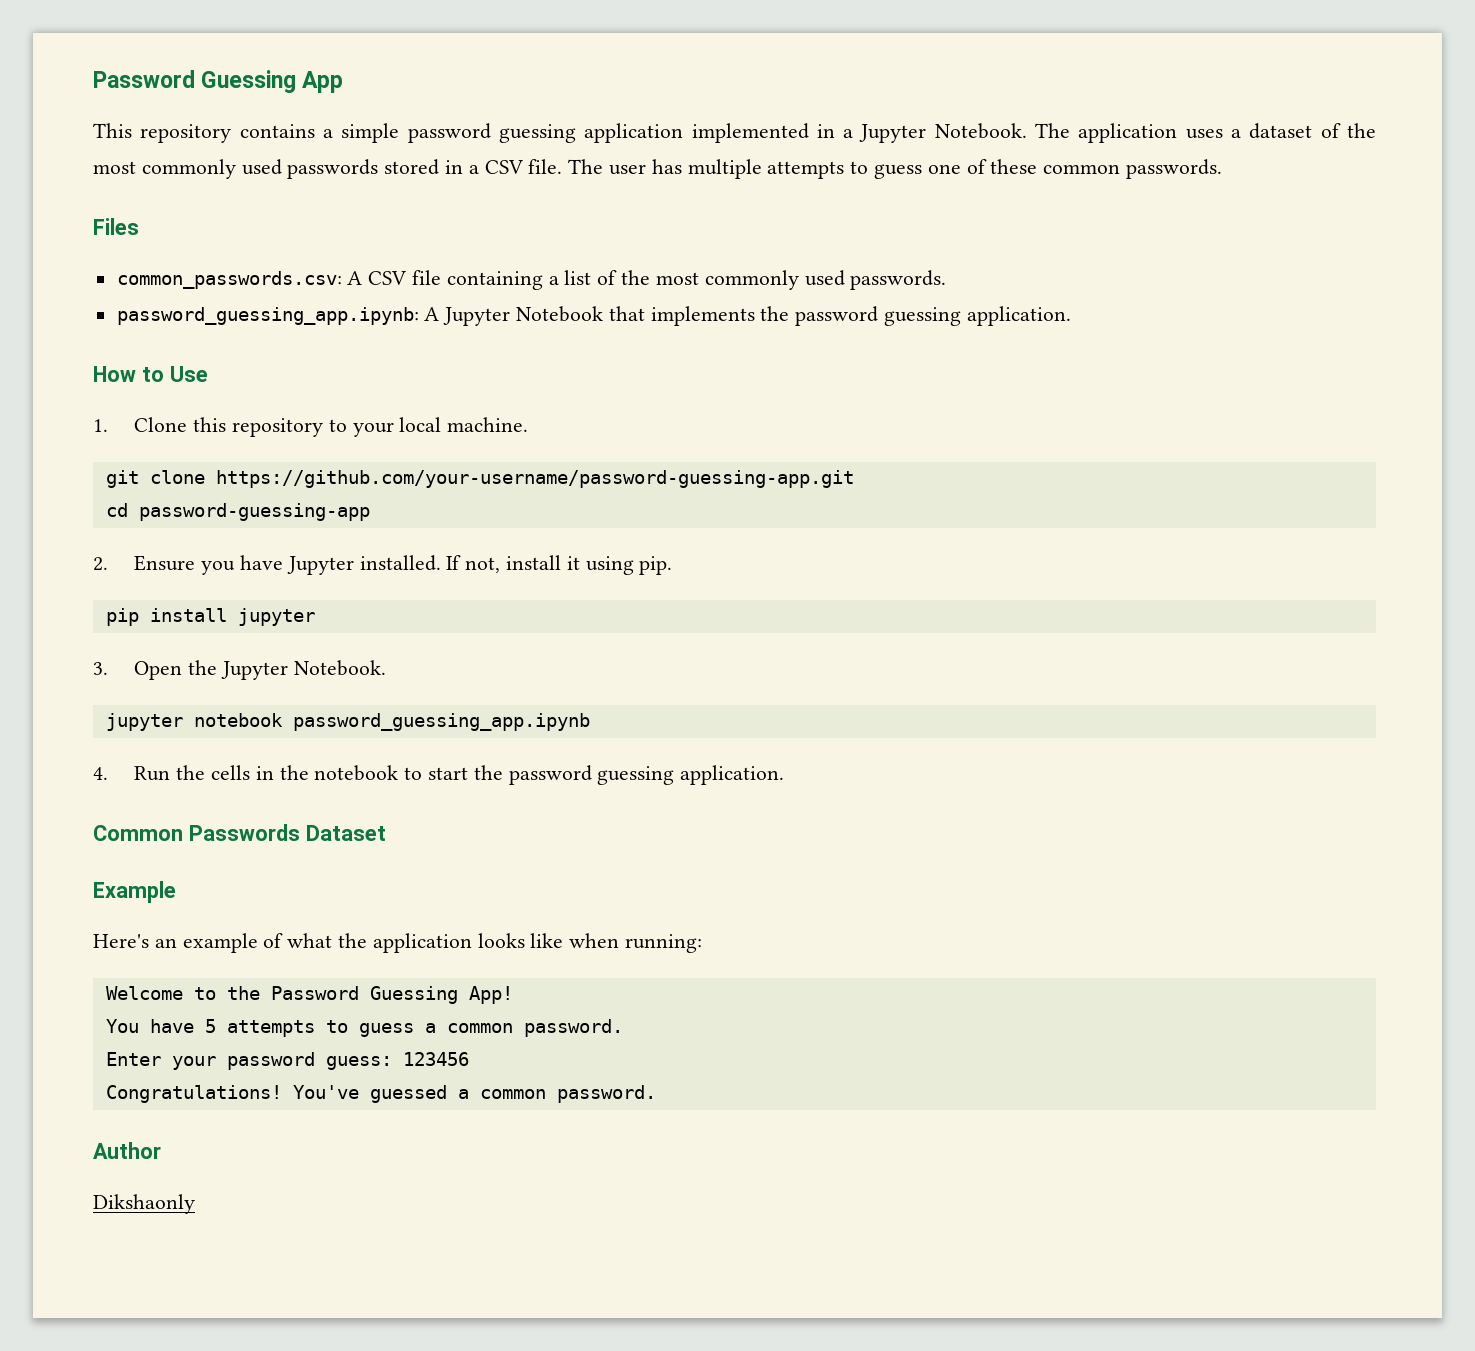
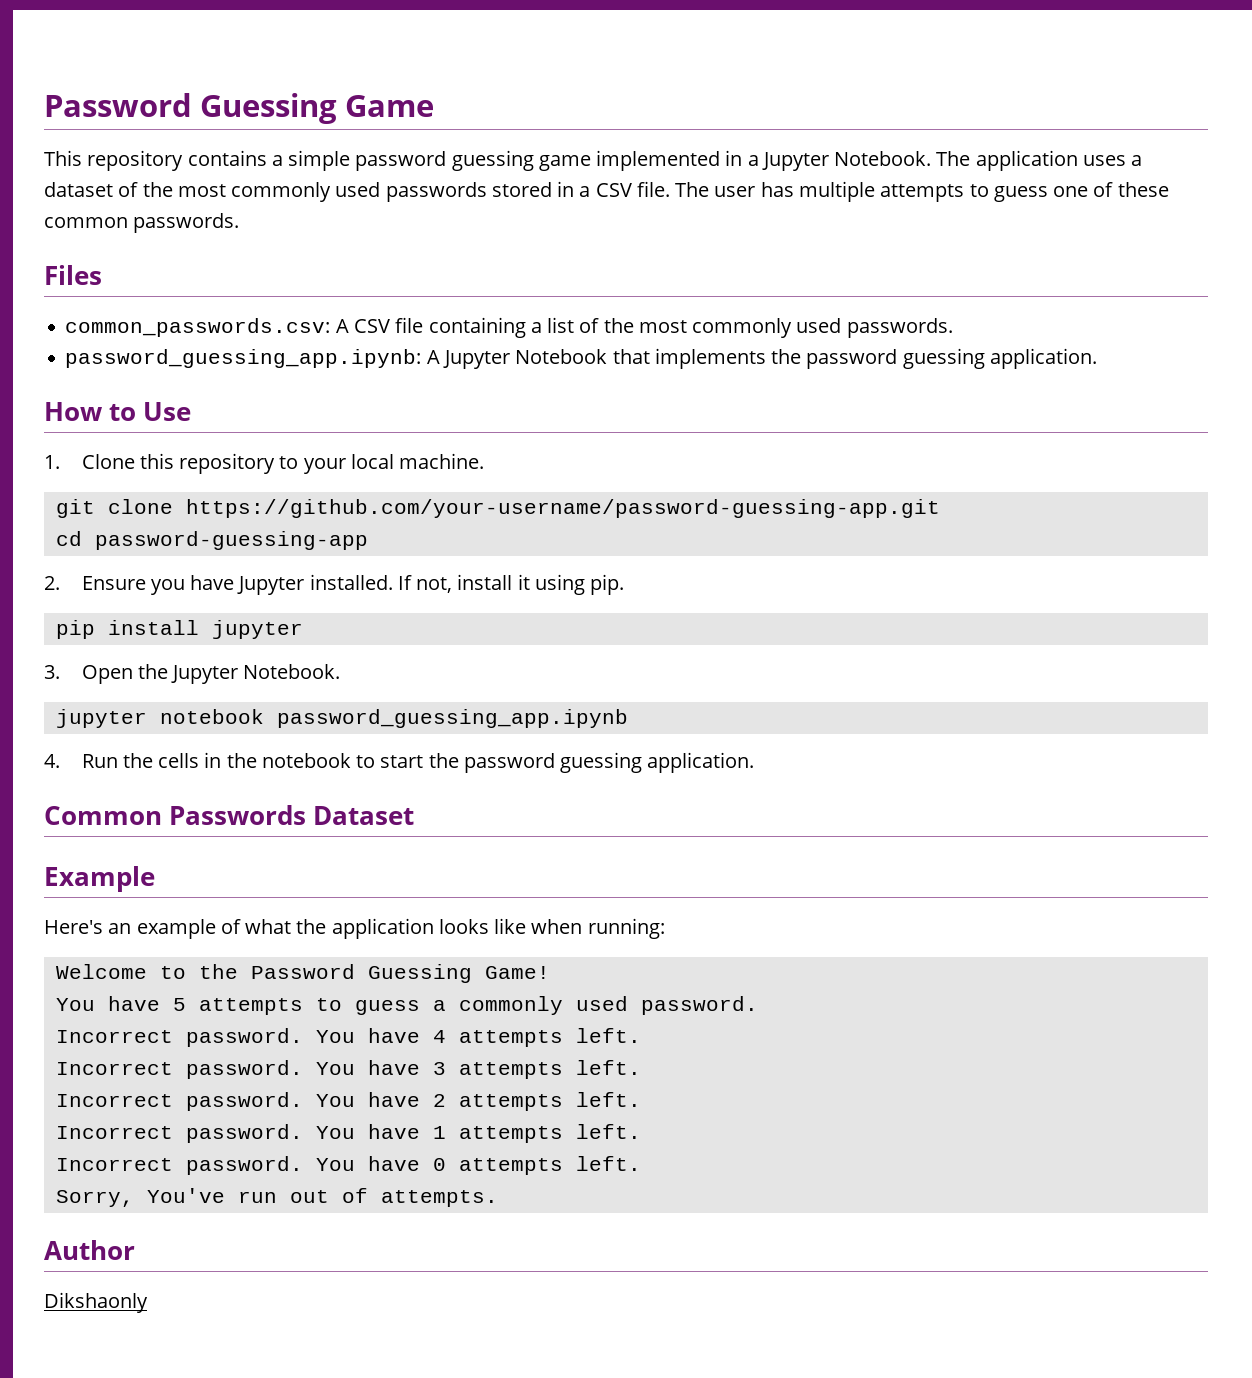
[93,70,344,93] Password Guessing App -> [44,93,435,124] Password Guessing Game
[584,123,684,143] application -> [538,155,591,171] game
[468,986,513,1004] App! -> [484,966,550,979] Game!
[446,1019,623,1037] [105,1052,469,1070] [105,1085,656,1103] common password. // Enter your password guess: 123456 // Congratulations! You've guessed a common password. -> [458,996,758,1015] [55,1028,641,1047] [55,1060,641,1079] [55,1092,641,1111] [55,1124,641,1143] [55,1156,641,1175] [55,1188,498,1207] commonly used password. // Incorrect password. You have 4 attempts left. // Incorrect password. You have 3 attempts left. // Incorrect password. You have 2 attempts left. // Incorrect password. You have 1 attempts left. // Incorrect password. You have 0 attempts left. // Sorry, You've run out of attempts.

